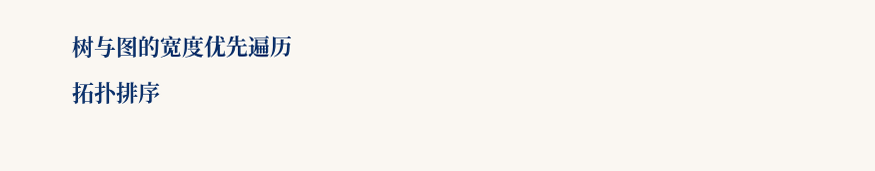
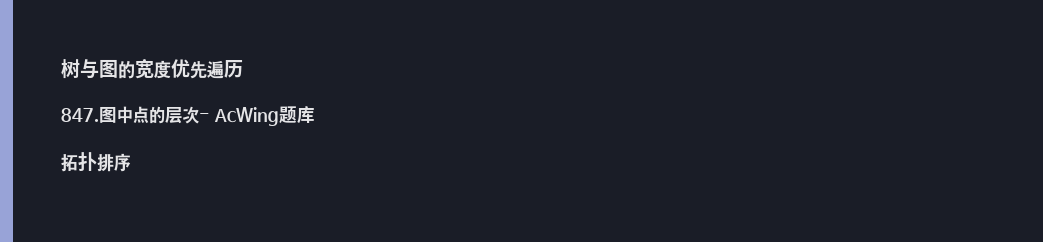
(292, 46) none -> [61,106,315,126] // 847.图中点的层次- AcWing题库

